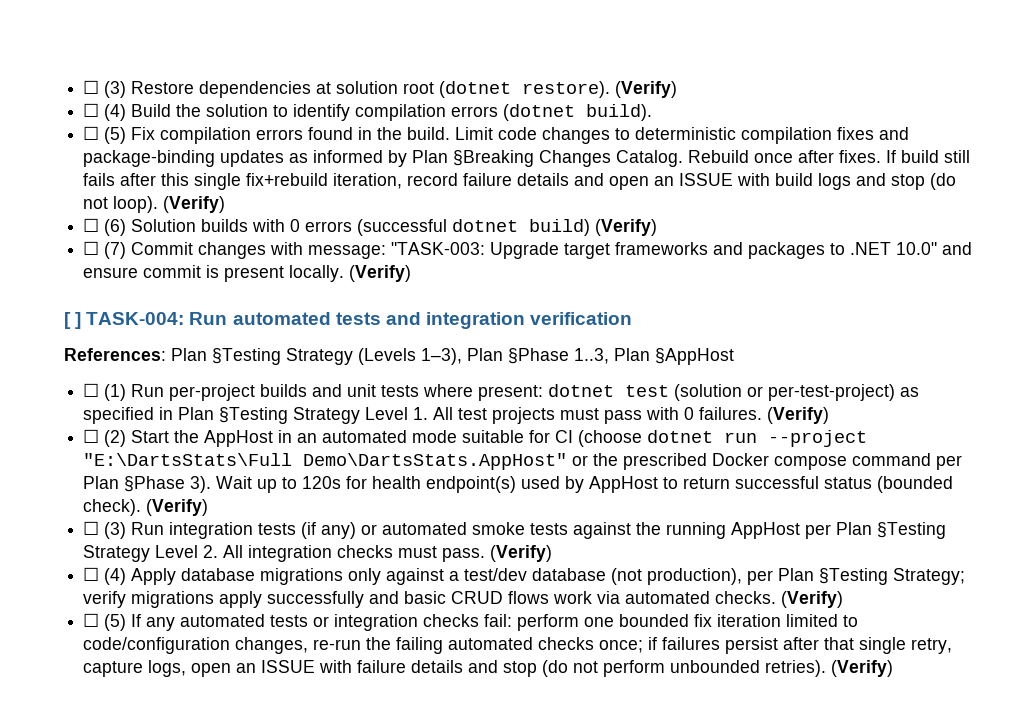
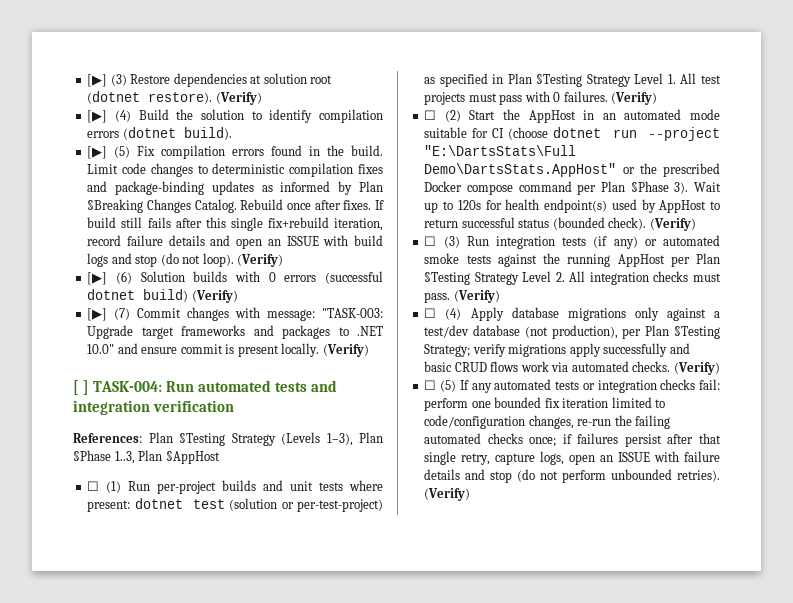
[83,80,100,94] ☐ -> [87,74,108,87] [▶]
[83,103,100,117] ☐ -> [87,110,108,123] [▶]
[83,126,100,140] ☐ -> [87,146,108,159] [▶]
[83,218,100,232] ☐ -> [87,272,108,285] [▶]
[83,241,100,255] ☐ -> [87,308,108,321] [▶]

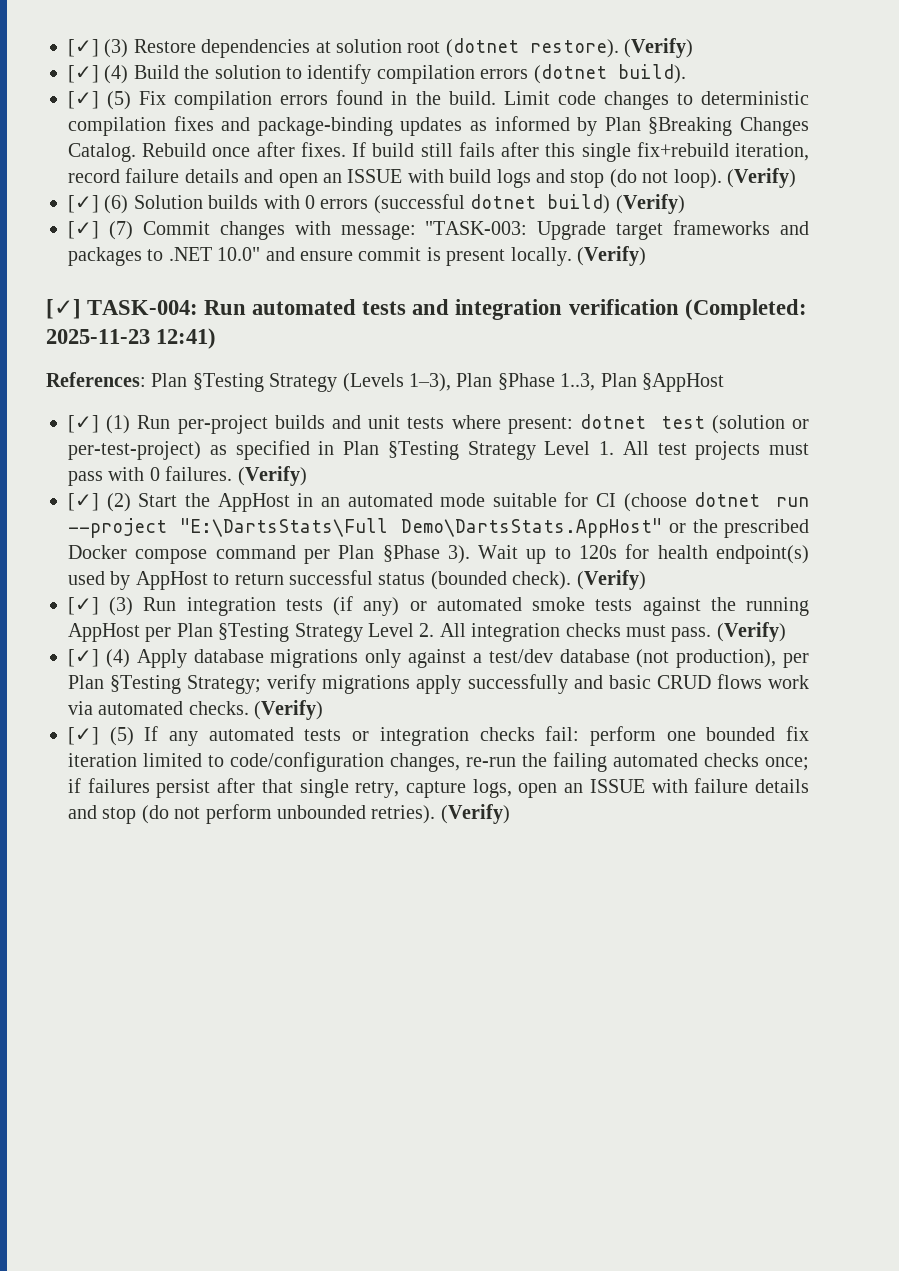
[87,74,108,87] [▶] -> [68,39,99,57] [✓]
[87,110,108,123] [▶] -> [68,65,99,83] [✓]
[87,146,108,159] [▶] -> [68,91,99,109] [✓]
[87,272,108,285] [▶] -> [68,195,99,213] [✓]
[87,308,108,321] [▶] -> [68,221,99,239] [✓]
[73,380,90,395] [ ] -> [46,299,81,319] [✓]
(235, 406) none -> [684,299,807,320] [46,328,217,349] (Completed: 2025-11-23 12:41)
[87,481,100,491] ☐ -> [68,415,99,433] [✓]
[424,110,437,120] ☐ -> [68,493,99,511] [✓]
[424,236,437,246] ☐ -> [68,597,99,615] [✓]
[424,308,437,318] ☐ -> [68,649,99,667] [✓]
[424,380,437,390] ☐ -> [68,727,99,745] [✓]

